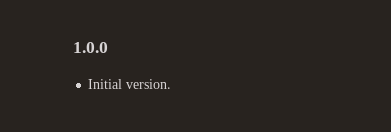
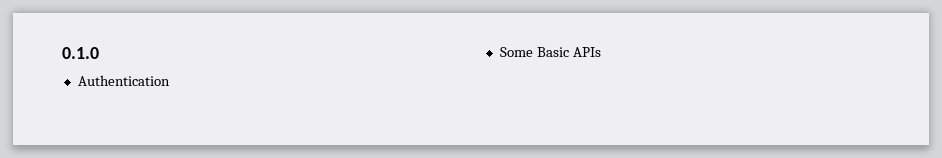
[73,42,108,53] [88,79,172,89] 1.0.0 // Initial version. -> [62,47,99,59] [77,75,170,86] [499,47,601,57] 0.1.0 // Authentication // Some Basic APIs

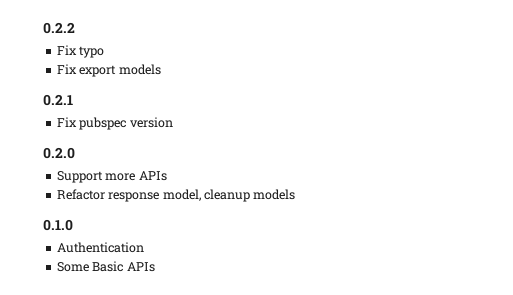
(62, 53) none -> [43,22,75,34] [56,45,105,58] [56,64,161,77] [43,94,73,106] [56,117,173,130] [43,147,75,159] [56,171,167,183] [56,189,296,202] 0.2.2 // Fix typo // Fix export models // 0.2.1 // Fix pubspec version // 0.2.0 // Support more APIs // Refactor response model, cleanup models //

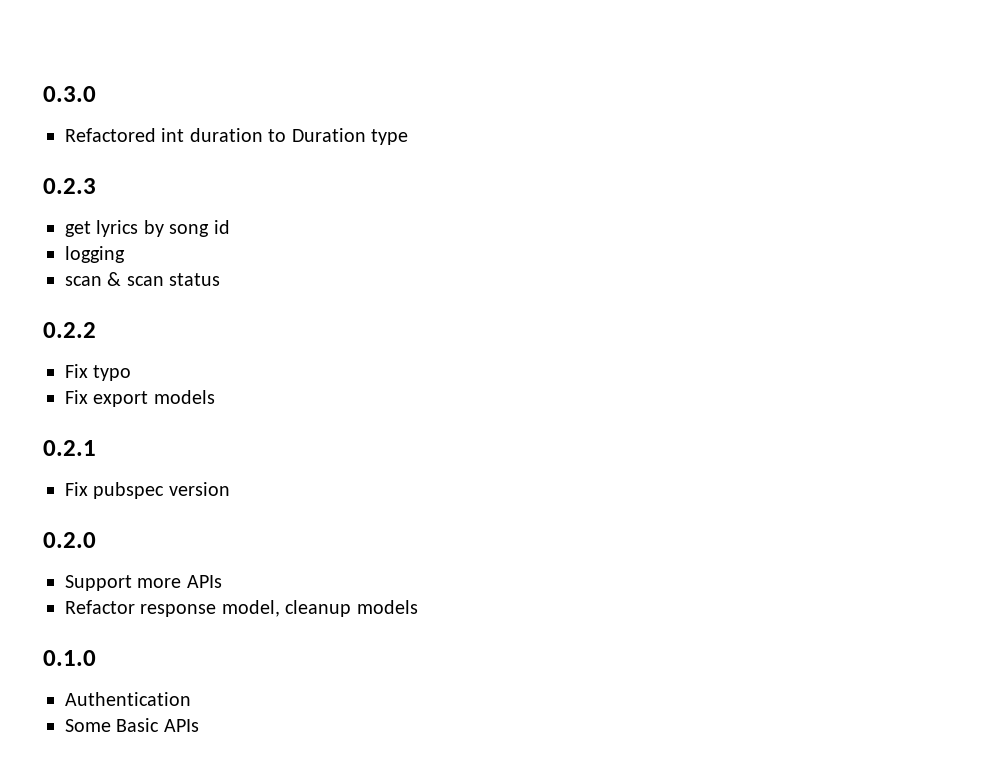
(43, 28) none -> [43,86,96,102] [65,128,408,145] [43,178,96,194] [65,220,230,237] [65,246,125,263] [65,272,221,286] 0.3.0 // Refactored int duration to Duration type // 0.2.3 // get lyrics by song id // logging // scan & scan status //

